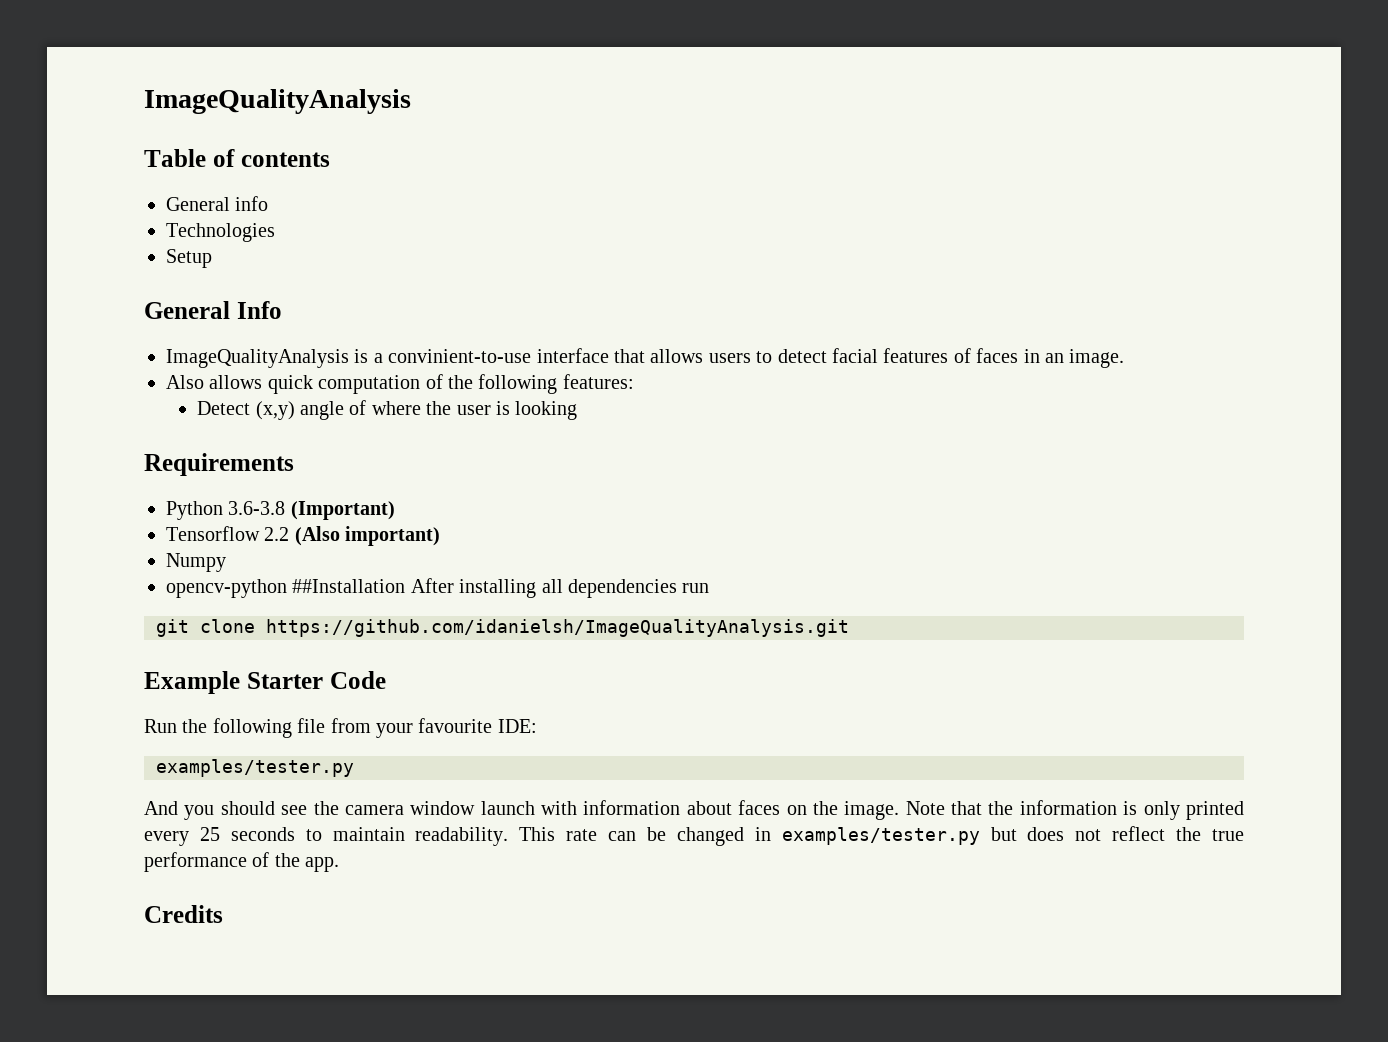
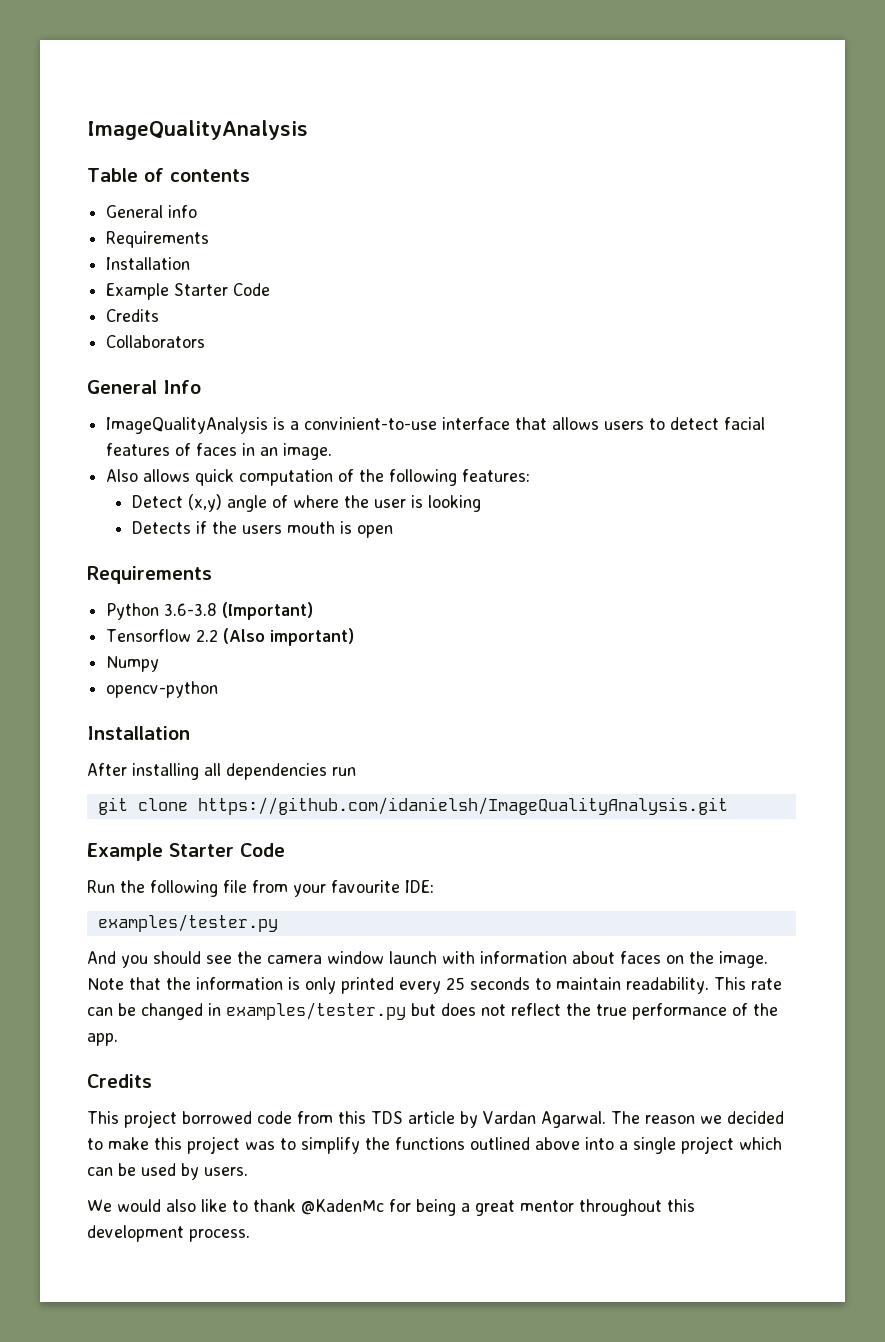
[166,223,275,242] [166,249,212,268] Technologies // Setup -> [106,231,210,248] [106,257,191,270] [106,283,271,300] [106,309,160,322] [106,335,206,348] Requirements // Installation // Example Starter Code // Credits // Collaborators
(578, 410) none -> [131,521,393,538] // Detects if the users mouth is open
[292,579,406,593] ##Installation -> [87,726,190,740] // Installation //
(223, 914) none -> [87,1110,784,1128] [87,1136,782,1154] [87,1163,248,1180] [87,1199,695,1216] [87,1225,250,1242] // This project borrowed code from this TDS article by Vardan Agarwal. The reason we decided to make this project was to simplify the functions outlined above into a single project which can be used by users. // We would also like to thank @KadenMc for being a great mentor throughout this development process.

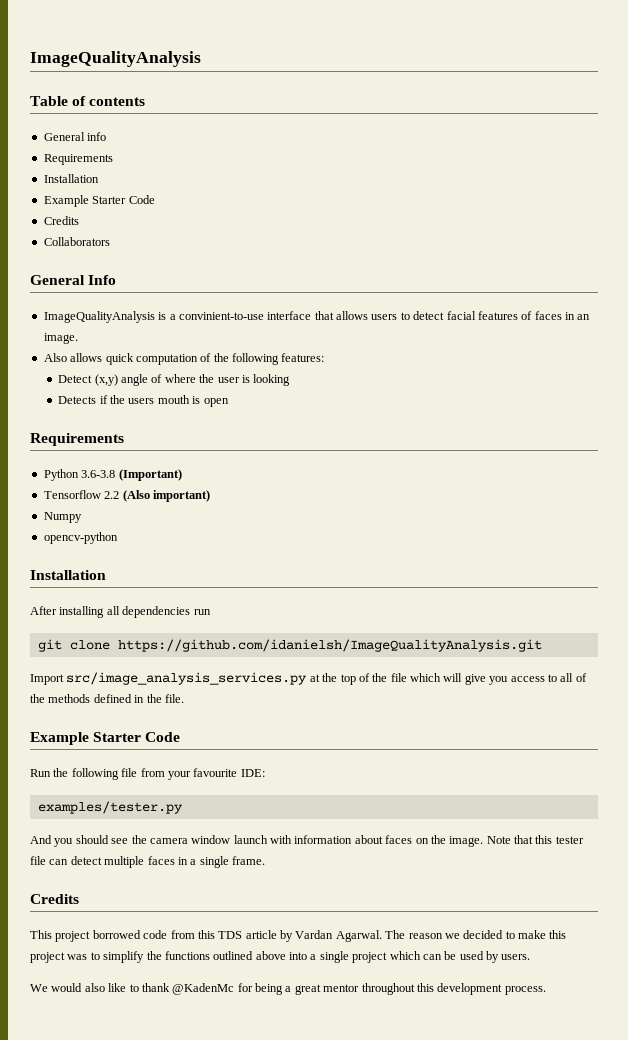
(728, 806) none -> [30,672,587,685] [30,694,184,703] // Import src/image_analysis_services.py at the top of the file which will give you access to all of the methods defined in the file.
[166,977,782,994] [87,1002,778,1020] [87,1033,118,1046] the information is only printed every 25 seconds to maintain readability. This rate can be changed in examples/tester.py but does not reflect the true performance of the app. -> [535,835,584,844] [30,856,265,868] this tester file can detect multiple faces in a single frame.

